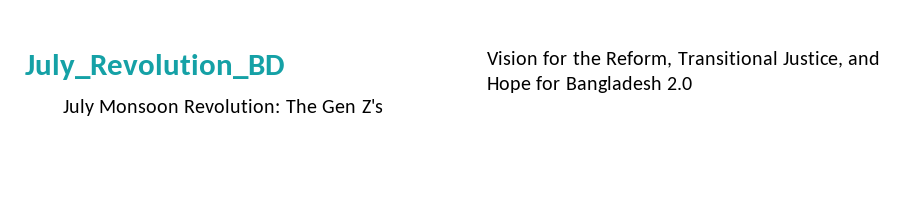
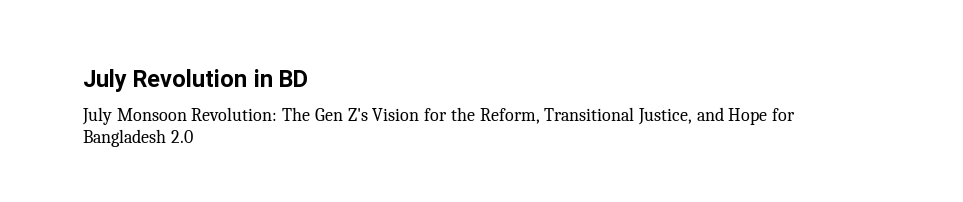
[25,54,285,80] July_Revolution_BD -> [83,69,309,92] July Revolution in BD

